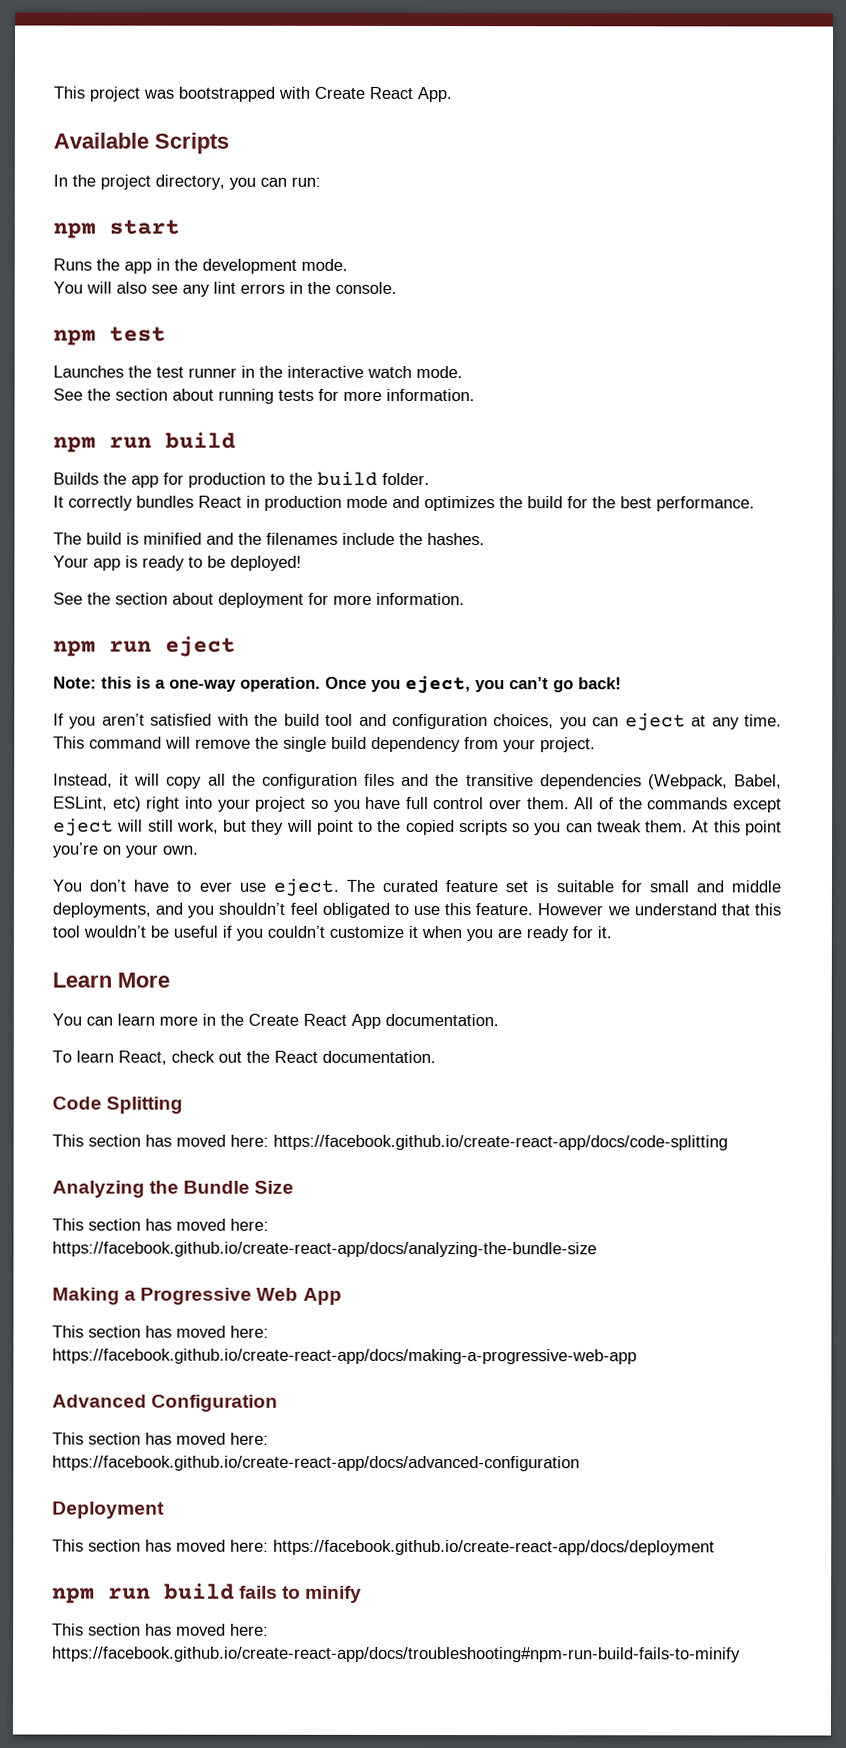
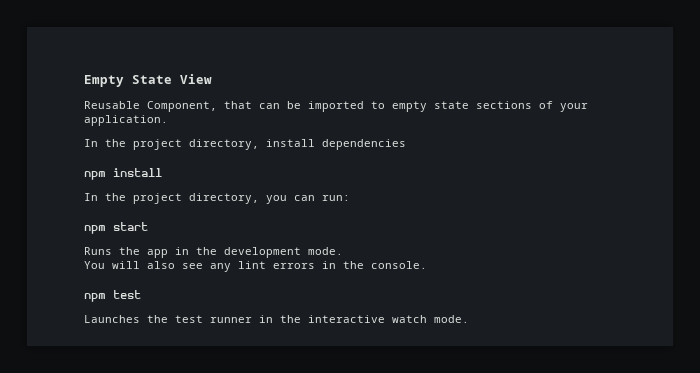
[53,86,452,103] [53,132,229,154] This project was bootstrapped with Create React App. // Available Scripts -> [84,74,212,87] [84,101,588,112] [84,115,168,126] [84,139,406,150] [84,168,162,180] Empty State View // Reusable Component, that can be imported to empty state sections of your application. // In the project directory, install dependencies // npm install
[53,388,475,404] [53,431,236,453] [53,471,430,488] [53,495,755,512] [53,532,485,546] [53,555,302,571] [53,592,465,608] [53,635,236,657] [53,675,622,694] [53,713,782,731] [53,736,596,753] [53,773,782,790] [53,796,782,813] [53,818,783,836] [53,842,199,858] [52,878,781,896] [52,902,781,918] [52,925,612,942] [52,972,170,988] [52,1013,499,1029] [52,1050,436,1065] [52,1096,184,1114] [52,1134,728,1151] [52,1180,295,1198] [52,1218,269,1231] [52,1241,597,1258] [52,1287,342,1305] [52,1325,269,1338] [52,1348,637,1365] [52,1394,279,1412] [52,1432,269,1445] [52,1455,580,1472] [52,1501,165,1519] [52,1539,715,1556] [52,1582,363,1604] [52,1623,269,1636] [52,1646,741,1663] // See the section about running tests for more information. // npm run build // Builds the app for production to the build folder. // It correctly bundles React in production mode and optimizes the build for the best performance. // The build is minified and the filenames include the hashes. // Your app is ready to be deployed! // See the section about deployment for more information. // npm run eject // Note: this is a one-way operation. Once you eject, you can’t go back! // If you aren’t satisfied with the build tool and configuration choices, you can eject at any time. This command will remove the single build dependency from your project. // Instead, it will copy all the configuration files and the transitive dependencies (Webpack, Babel, ESLint, etc) right into your project so you have full control over them. All of the commands except eject will still work, but they will point to the copied scripts so you can tweak them. At this point you’re on your own. // You don’t have to ever use eject. The curated feature set is suitable for small and middle deployments, and you shouldn’t feel obligated to use this feature. However we understand that this tool wouldn’t be useful if you couldn’t customize it when you are ready for it. // Learn More // You can learn more in the Create React App documentation. // To learn React, check out the React documentation. // Code Splitting // This section has moved here: https://facebook.github.io/create-react-app/docs/code-splitting // Analyzing the Bundle Size // This section has moved here: https://facebook.github.io/create-react-app/docs/analyzing-the-bundle-size // Making a Progressive Web App // This section has moved here: https://facebook.github.io/create-react-app/docs/making-a-progressive-web-app // Advanced Configuration // This section has moved here: https://facebook.github.io/create-react-app/docs/advanced-configuration // Deployment // This section has moved here: https://facebook.github.io/create-react-app/docs/deployment // npm run build fails to minify // This section has moved here: https://facebook.github.io/create-react-app/docs/troubleshooting#npm-run-build-fails-to-minify -> (469, 319) none

